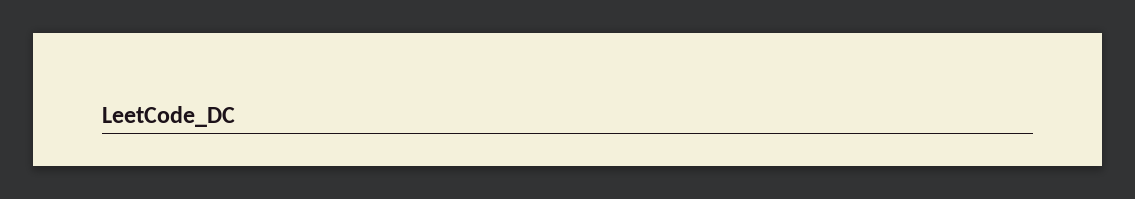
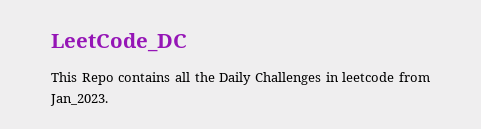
(235, 116) none -> [51,72,431,85] [50,94,108,106] // This Repo contains all the Daily Challenges in leetcode from Jan_2023.

